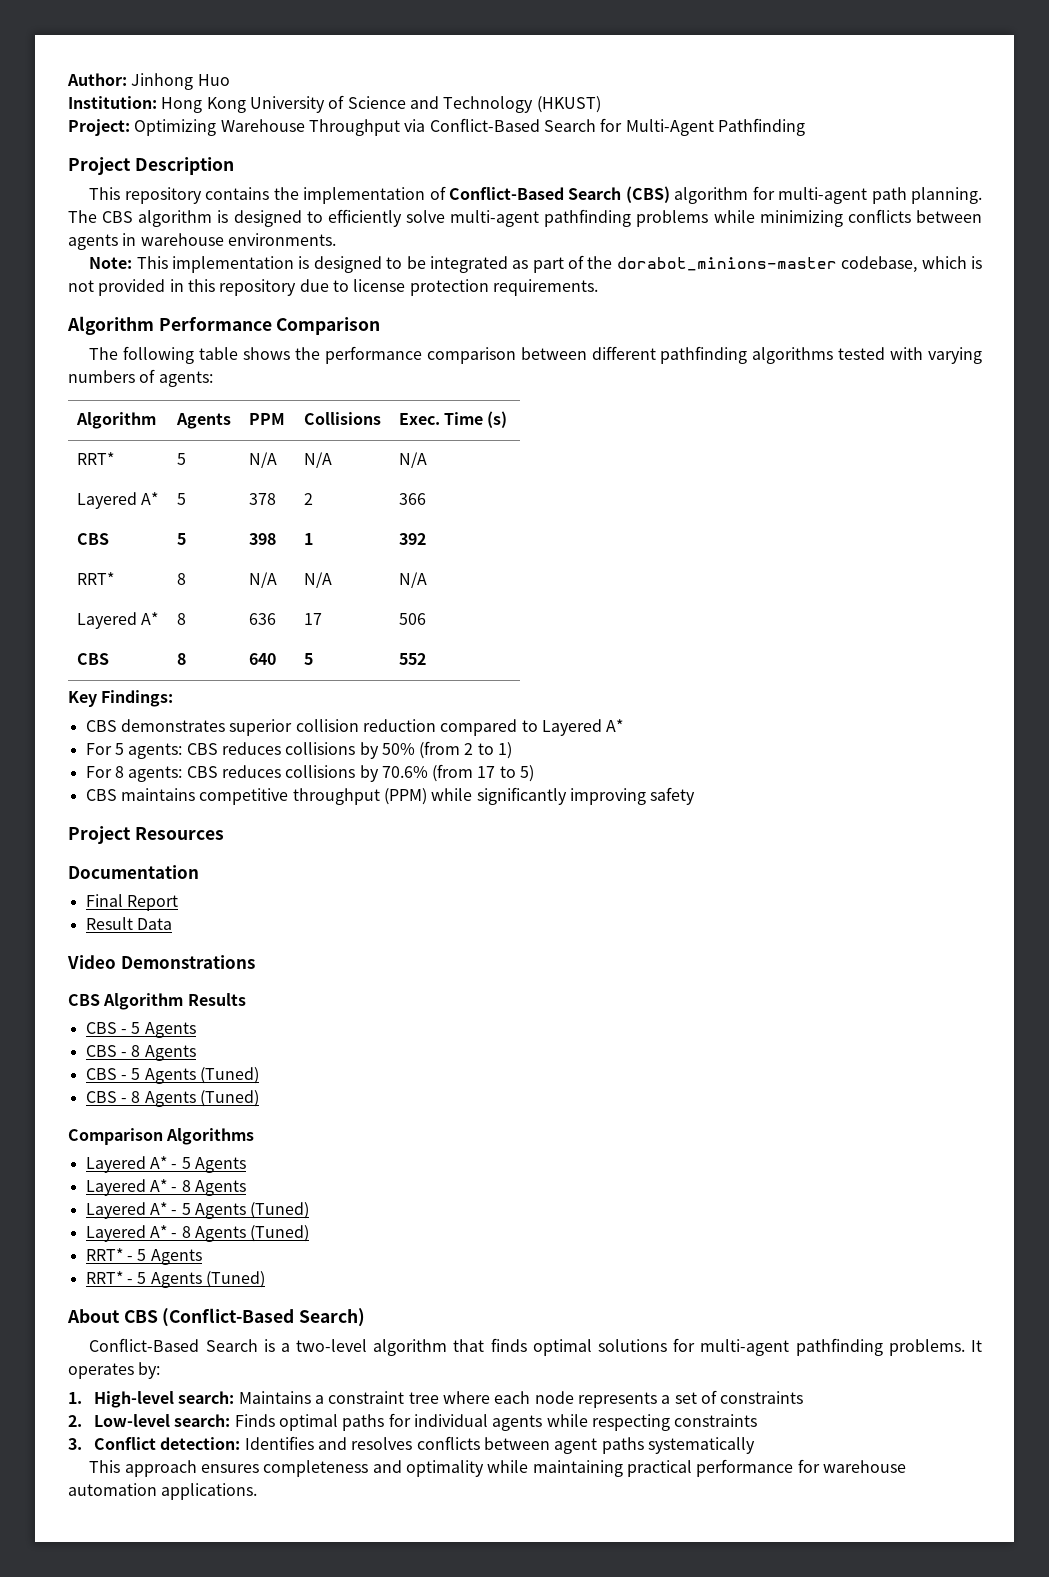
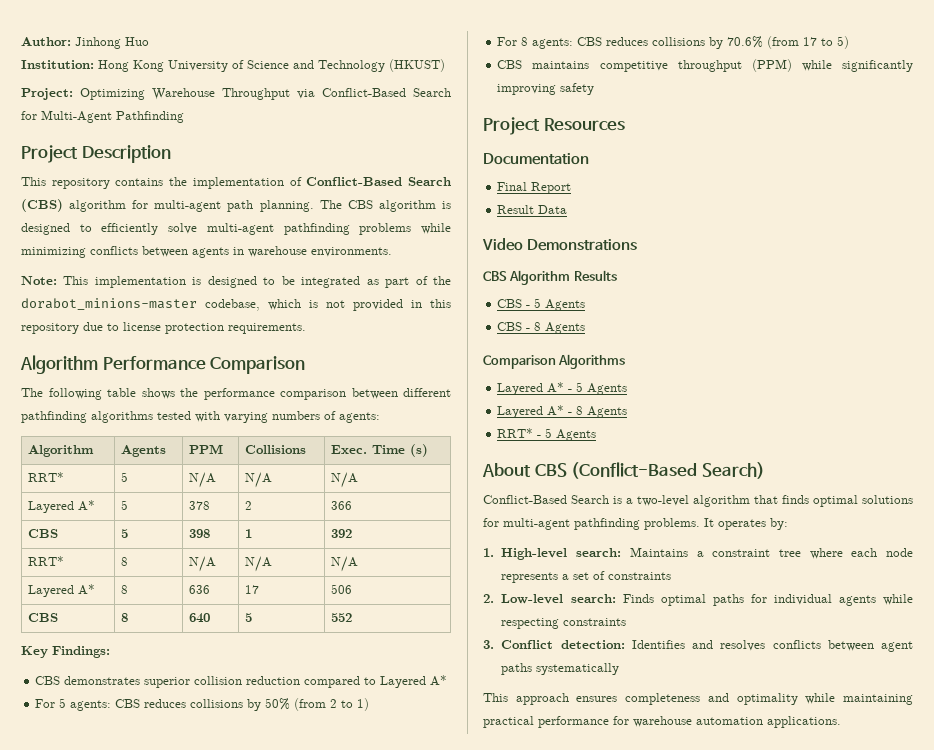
[85,1067,259,1084] [85,1090,259,1107] // CBS - 5 Agents (Tuned) // CBS - 8 Agents (Tuned) -> (586, 328) none
[85,1202,310,1219] [85,1225,310,1242] [85,1248,202,1265] [85,1271,265,1288] // Layered A* - 5 Agents (Tuned) // Layered A* - 8 Agents (Tuned) // RRT* - 5 Agents // RRT* - 5 Agents (Tuned) -> [497,428,597,441] // RRT* - 5 Agents

